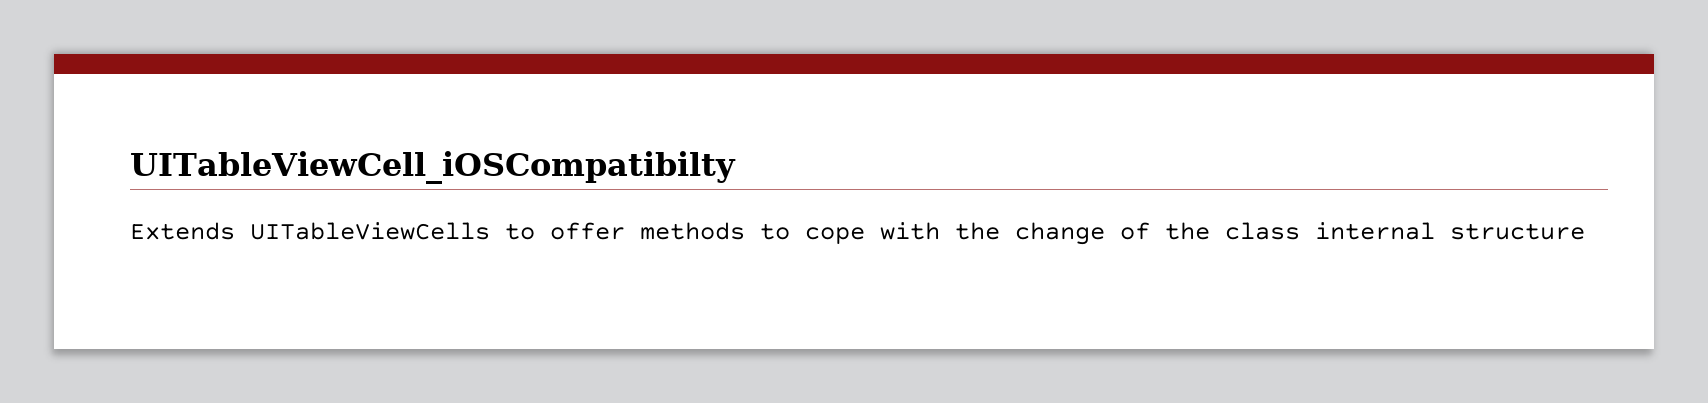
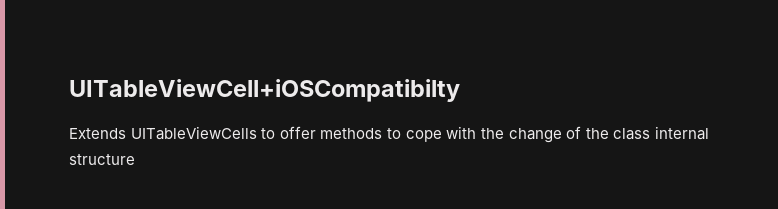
[130,151,736,184] UITableViewCell_iOSCompatibilty -> [69,79,460,102] UITableViewCell+iOSCompatibilty

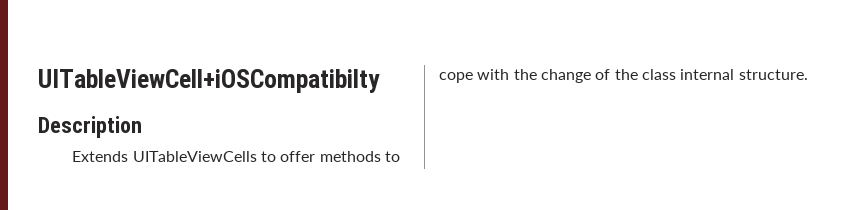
(460, 90) none -> [38,116,142,138] // Description
[69,154,135,165] structure -> [738,69,808,80] structure.

